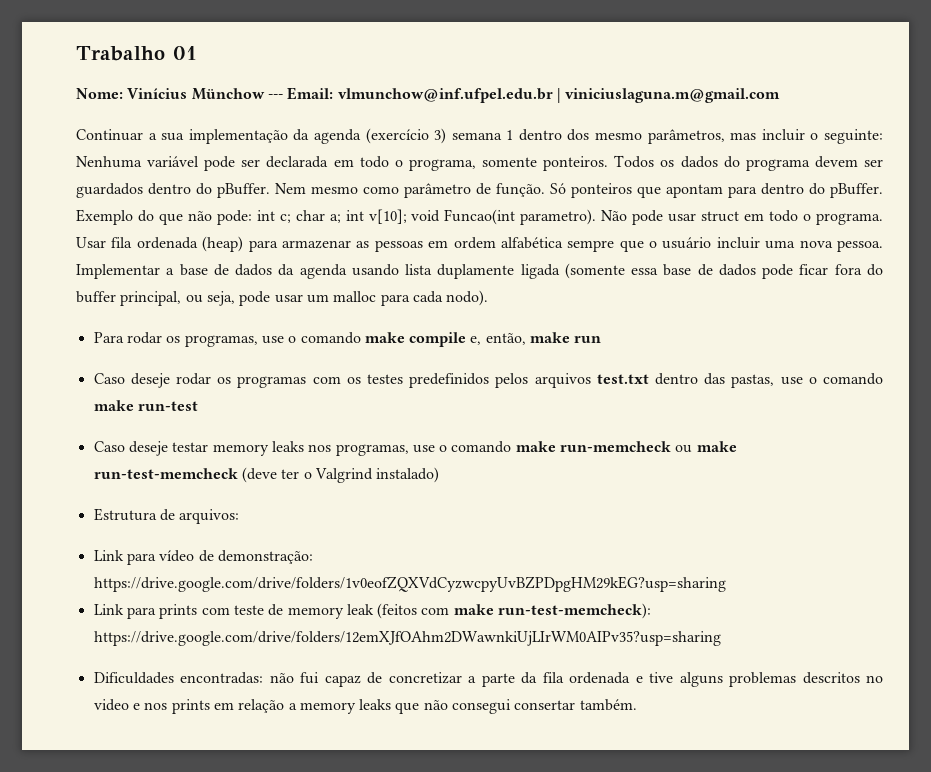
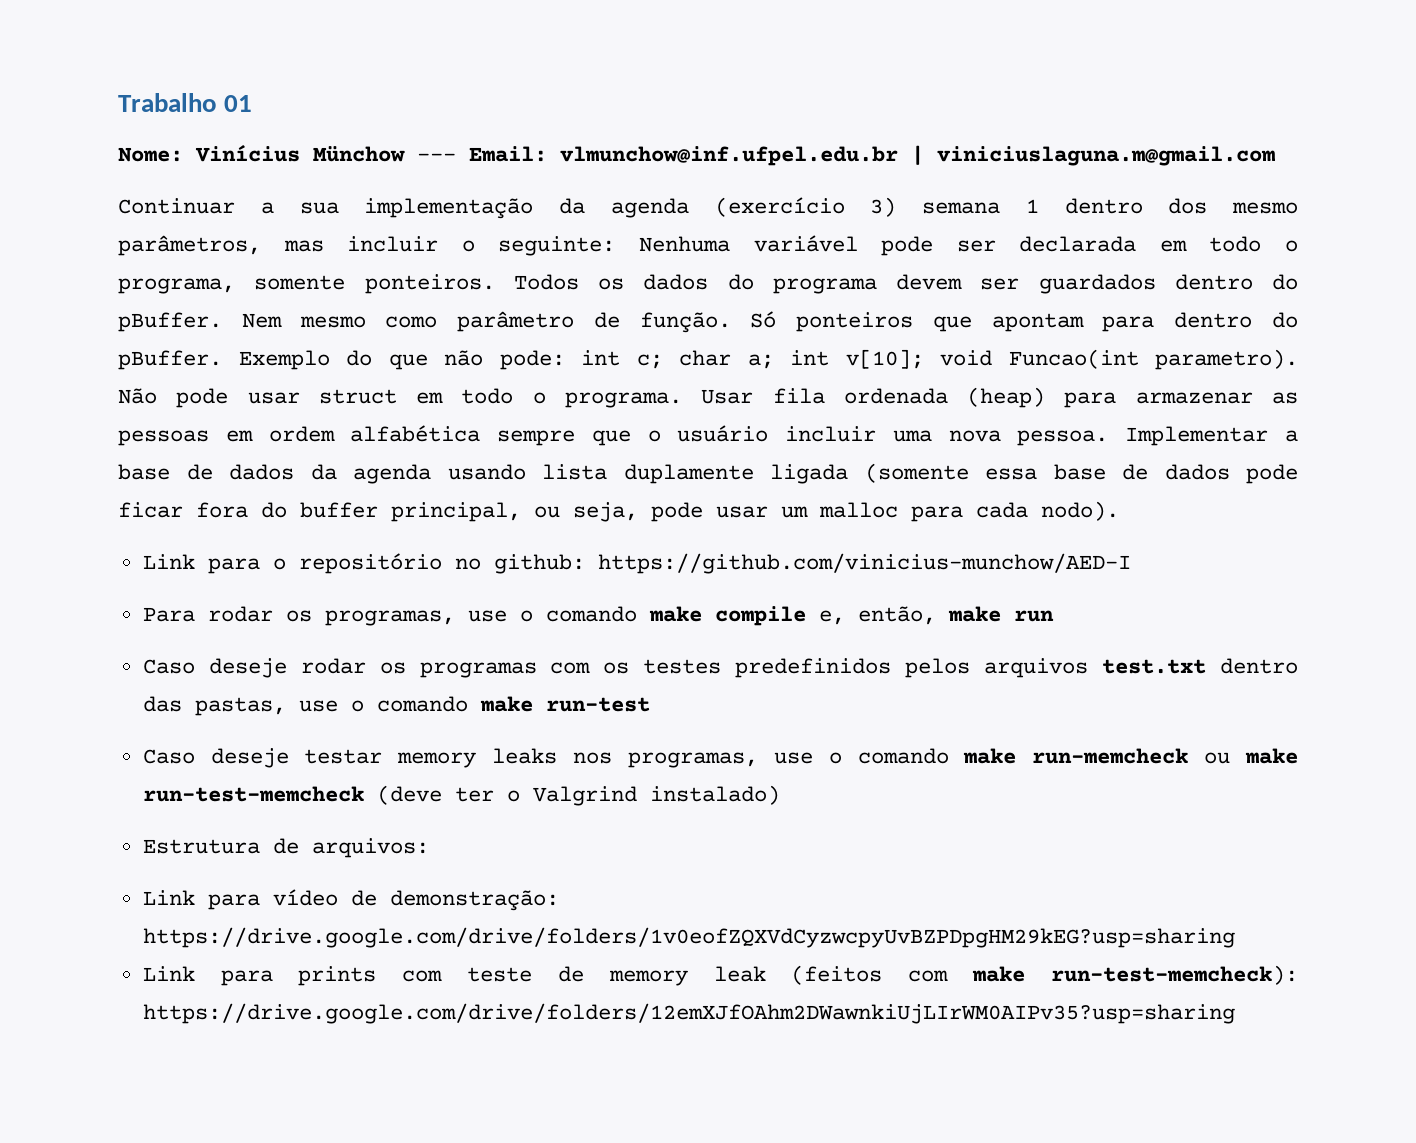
(489, 298) none -> [142,553,1131,574] // Link para o repositório no github: https://github.com/vinicius-munchow/AED-I
[93,672,884,687] [93,699,637,714] // Dificuldades encontradas: não fui capaz de concretizar a parte da fila ordenada e tive alguns problemas descritos no video e nos prints em relação a memory leaks que não consegui consertar também. -> (1235, 1013) none

